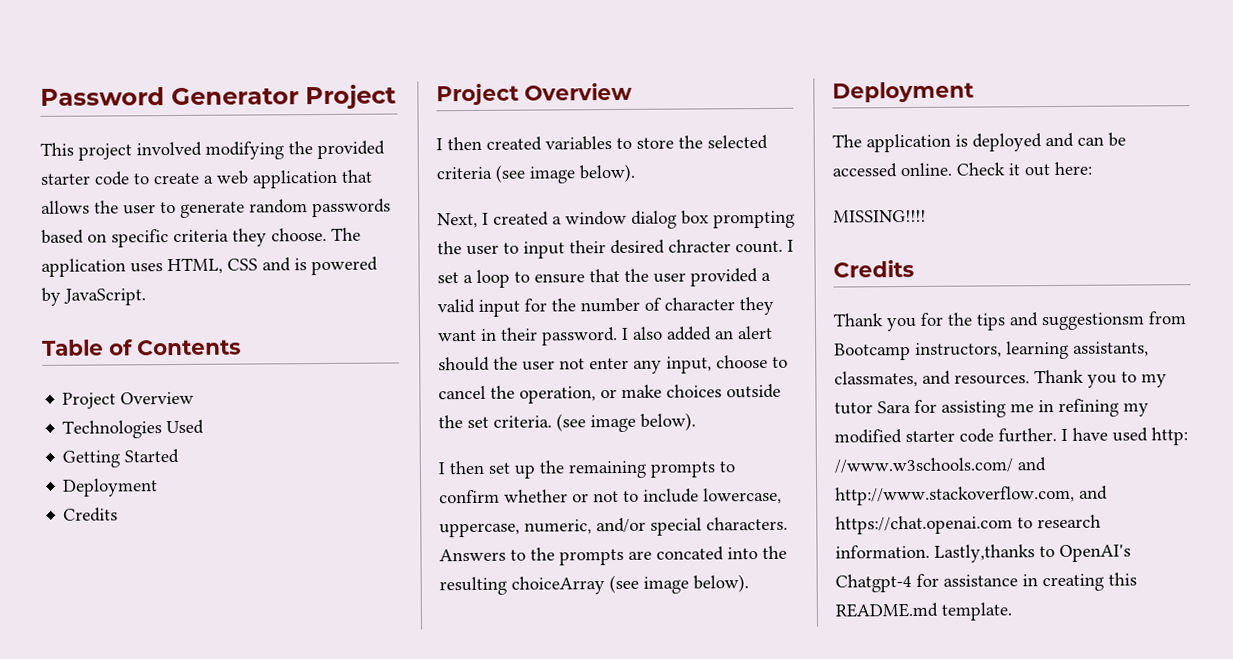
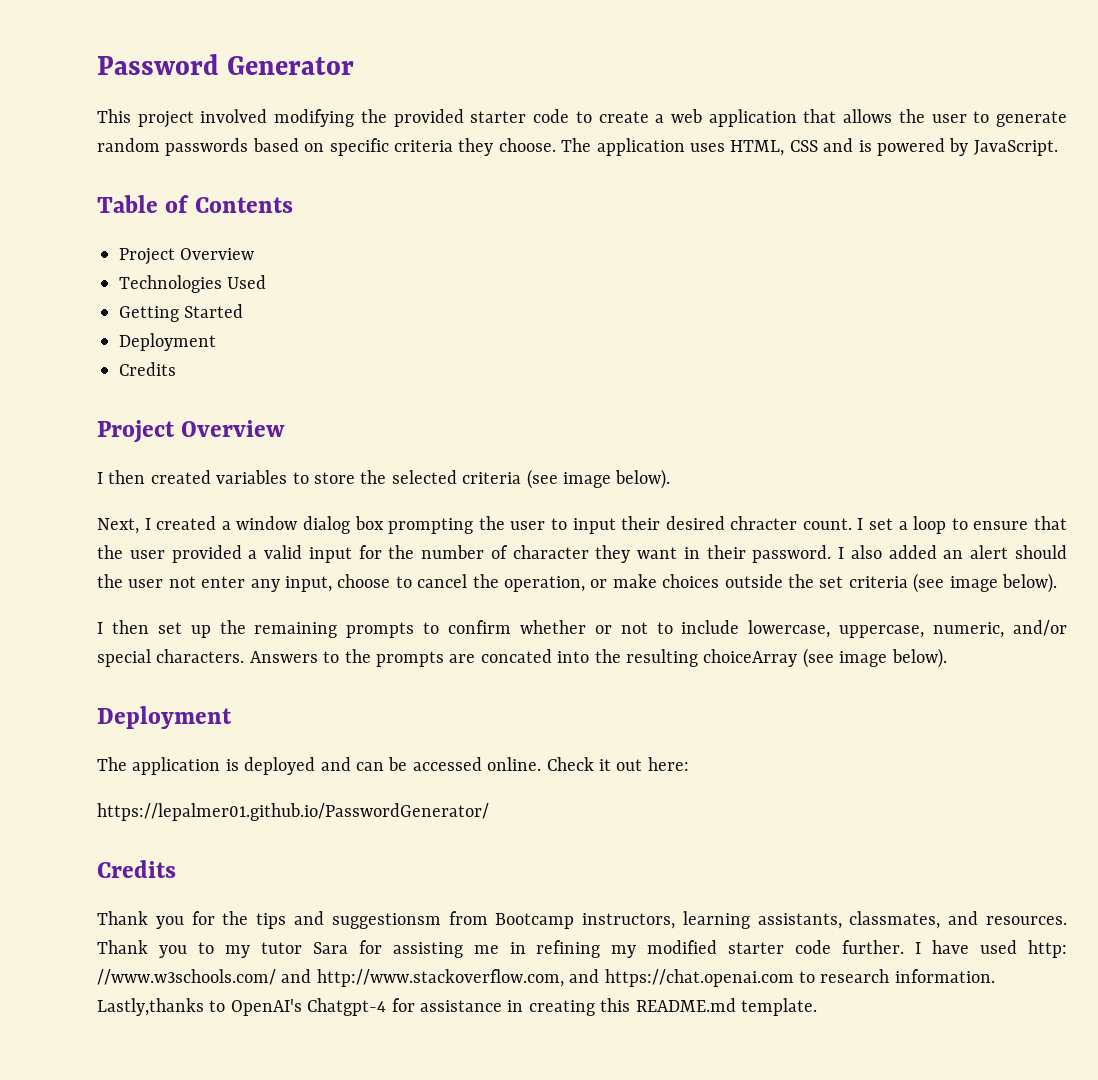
[305,84,397,110] Project -> (355, 65) none
[493,415,552,428] criteria. -> [848,576,908,588] criteria
[833,209,926,223] MISSING!!!! -> [97,803,489,821] https://lepalmer01.github.io/PasswordGenerator/

